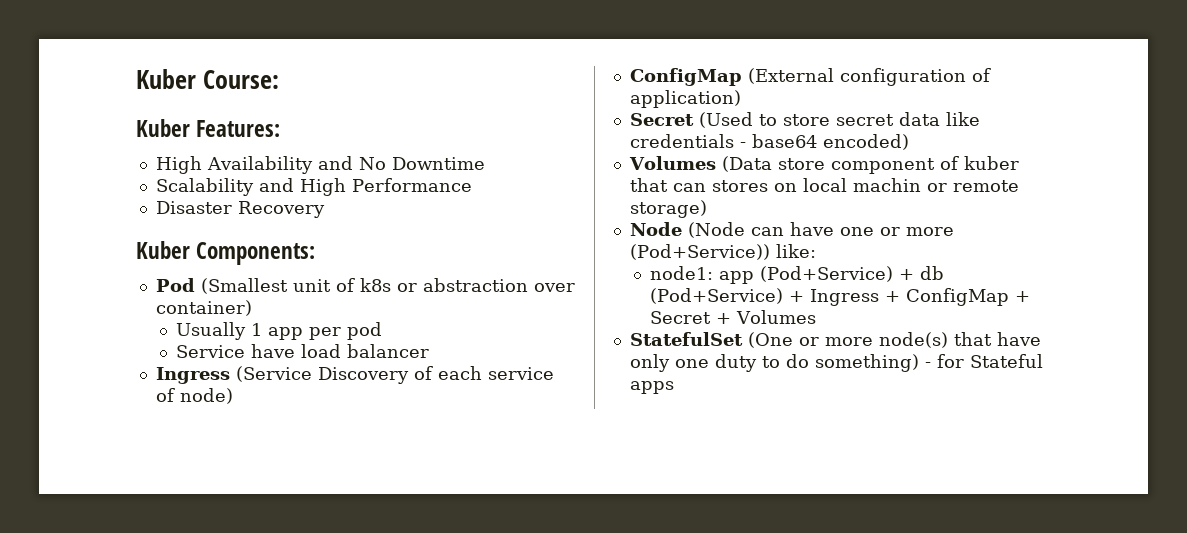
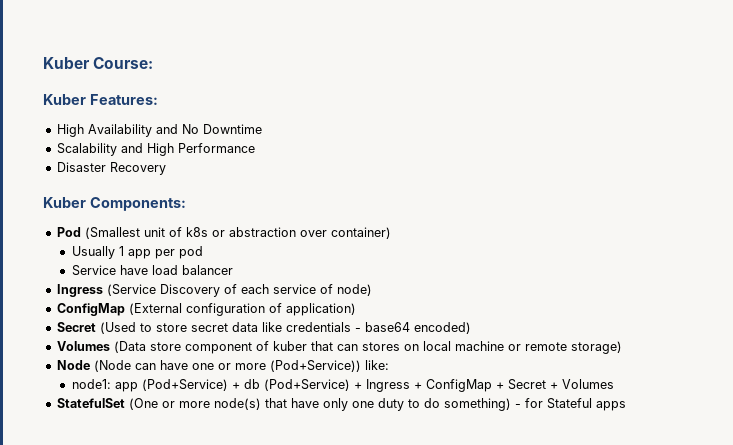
[852,178,921,192] machin -> [454,341,504,351] machine

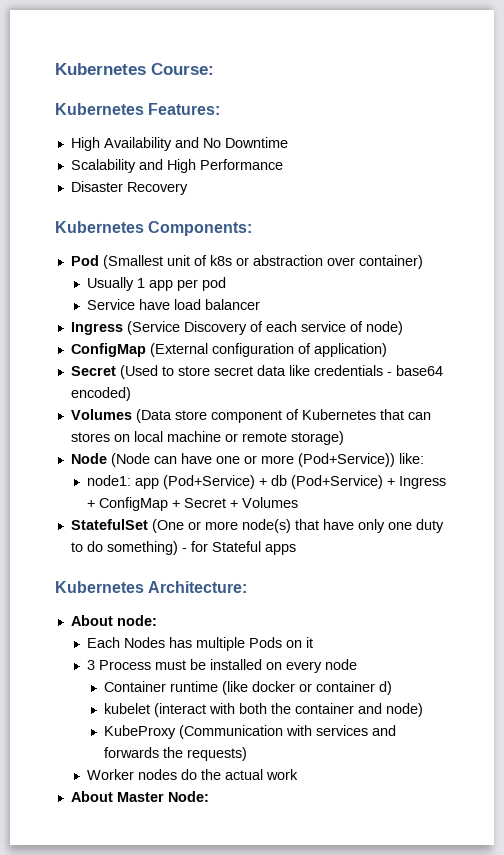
[43,57,90,69] Kuber -> [55,63,146,75] Kubernetes
[43,94,86,105] Kuber -> [55,103,144,115] Kubernetes
[43,197,86,208] Kuber -> [55,221,144,233] Kubernetes
[272,341,307,351] kuber -> [301,409,376,420] Kubernetes
(626, 406) none -> [55,581,248,593] [70,615,157,626] [87,637,314,651] [87,659,358,673] [103,681,392,695] [103,703,423,717] [103,725,396,739] [103,747,247,761] [87,769,299,780] [70,791,209,802] // Kubernetes Architecture: // About node: // Each Nodes has multiple Pods on it // 3 Process must be installed on every node // Container runtime (like docker or container d) // kubelet (interact with both the container and node) // KubeProxy (Communication with services and forwards the requests) // Worker nodes do the actual work // About Master Node:

